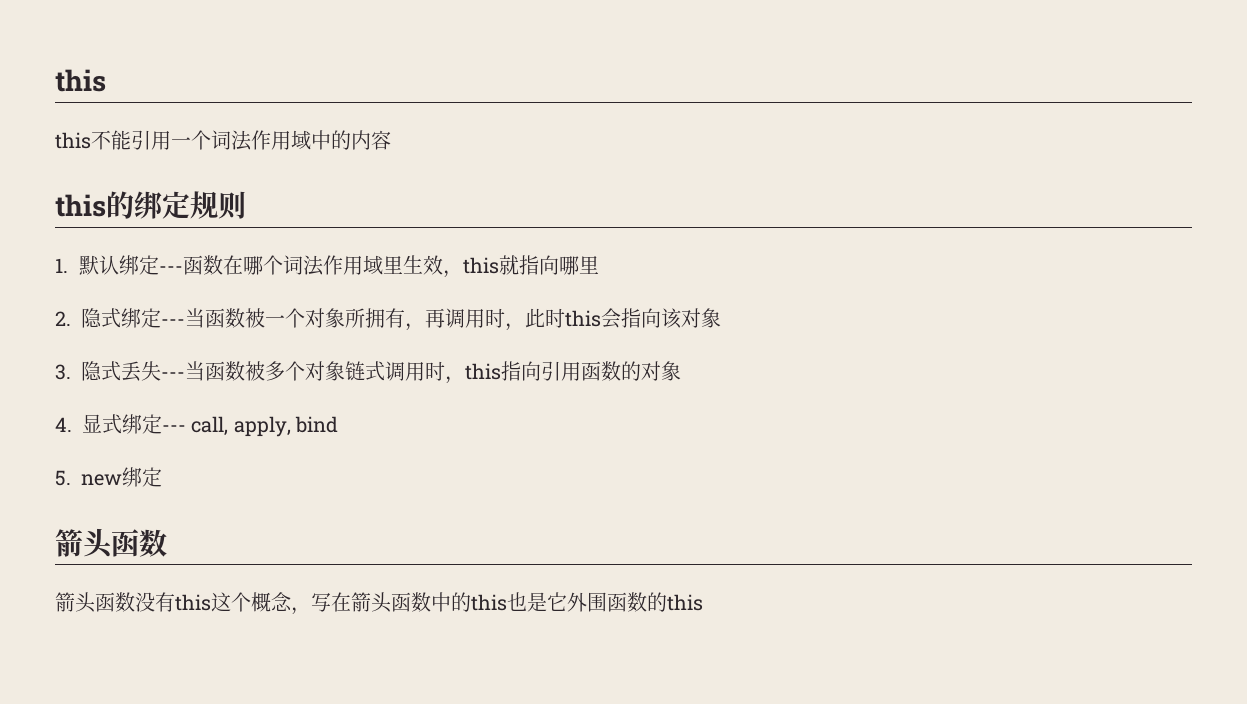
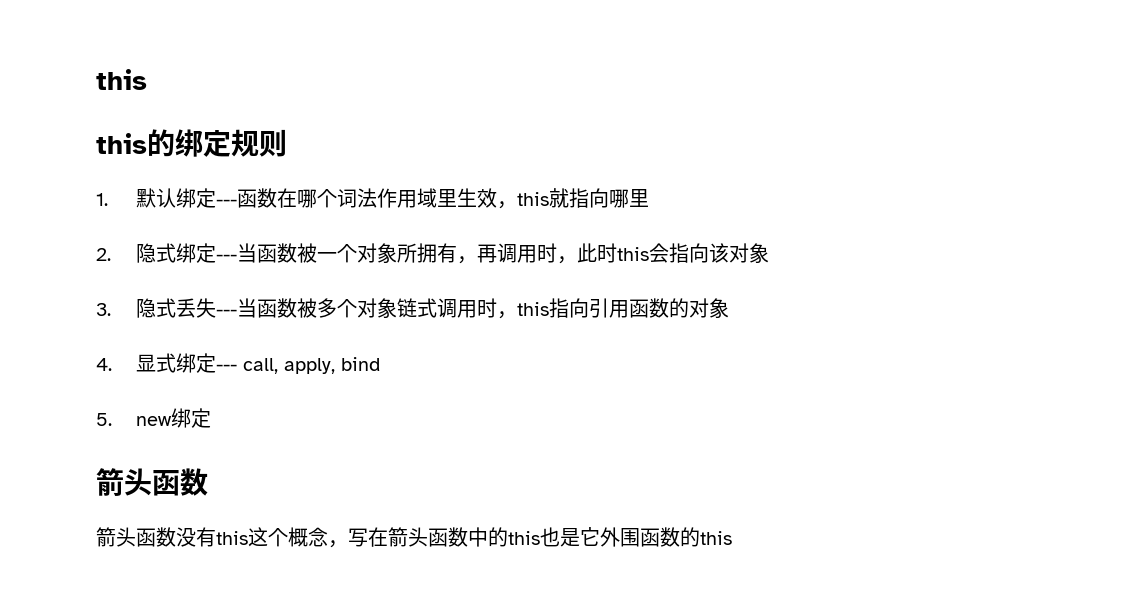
[55,69,106,92] [55,130,391,151] this // this不能引用一个词法作用域中的内容 -> [96,69,147,90] this

